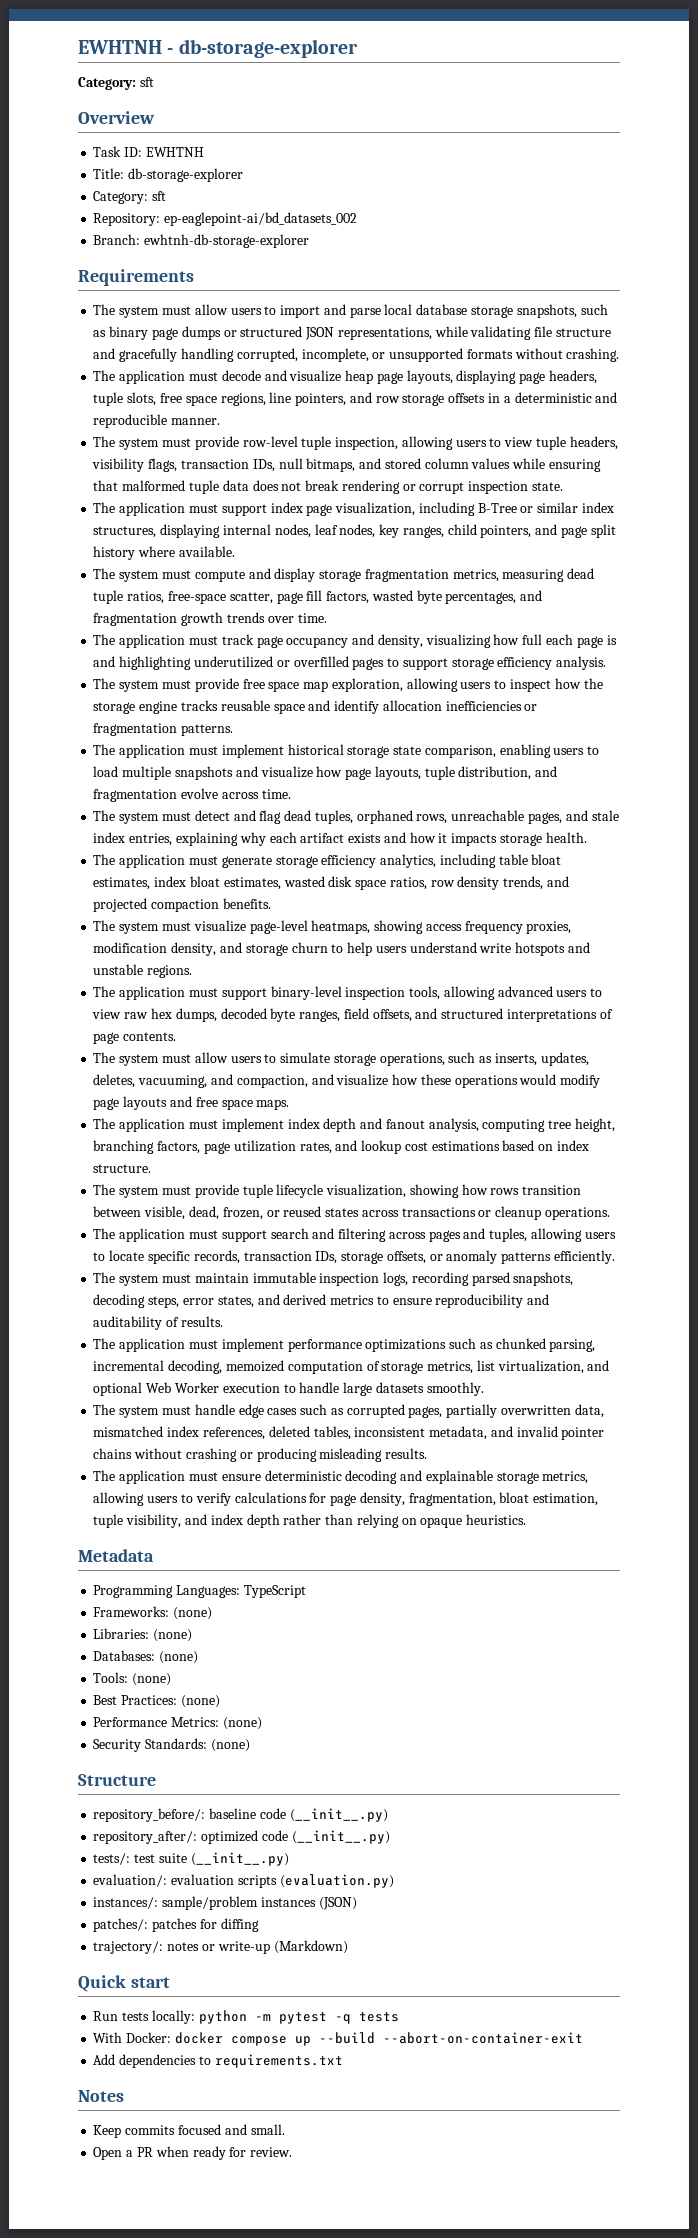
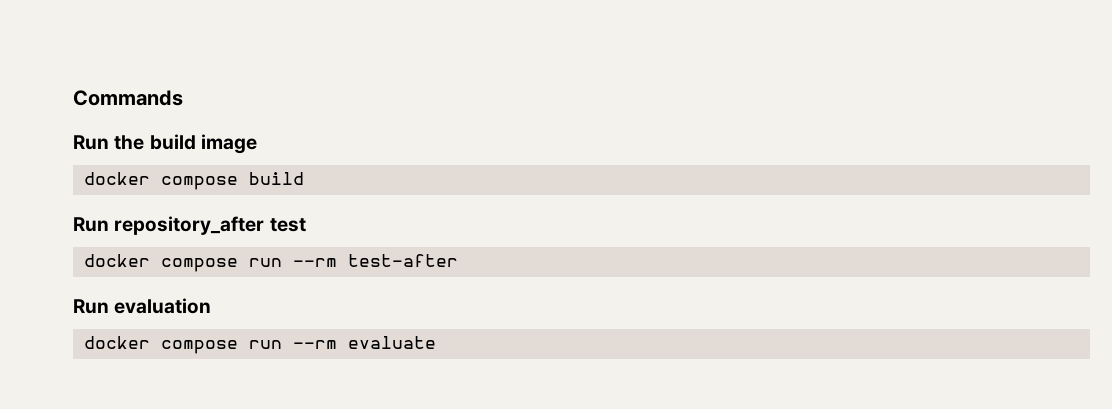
[78,39,358,58] [78,77,154,90] [78,111,155,124] [93,146,204,157] [93,168,244,182] [93,191,167,204] [93,212,358,226] [93,234,310,248] [78,269,194,286] [93,304,608,318] [93,326,611,340] [93,348,620,362] [93,370,597,384] [93,392,618,406] [93,414,221,428] [93,436,618,450] [92,458,601,472] [93,480,563,494] [93,502,614,516] [93,524,616,538] [93,546,235,560] [93,568,595,582] [93,590,543,604] [93,612,327,626] [93,634,617,648] [93,656,607,670] [93,678,603,692] [93,700,538,714] [93,723,234,736] [93,744,600,758] [93,766,558,780] [93,788,291,802] [93,810,619,824] [93,832,587,846] [93,854,562,868] [93,876,569,890] [93,898,271,912] [93,920,572,934] [93,942,590,956] [93,964,193,978] [93,986,603,1000] [92,1008,613,1022] [93,1032,177,1044] [93,1052,589,1066] [93,1074,601,1088] [93,1096,290,1110] [93,1118,615,1132] [93,1140,589,1154] [93,1164,152,1173] [93,1184,582,1198] [93,1206,610,1220] [93,1228,616,1242] [93,1250,615,1264] [93,1272,574,1286] [93,1294,550,1308] [93,1316,223,1330] [93,1338,596,1352] [93,1360,610,1374] [93,1382,484,1396] [93,1404,604,1418] [93,1426,605,1440] [93,1448,428,1462] [93,1470,589,1484] [93,1492,599,1506] [93,1514,527,1528] [78,1549,154,1562] [93,1585,306,1598] [93,1606,213,1620] [93,1628,193,1642] [93,1650,199,1664] [93,1672,172,1686] [93,1695,220,1708] [93,1717,262,1730] [93,1738,250,1752] [78,1774,156,1786] [93,1808,388,1822] [93,1830,390,1844] [93,1852,289,1866] [93,1874,394,1888] [93,1896,357,1910] [93,1918,259,1932] [93,1940,348,1954] [78,1975,170,1992] [93,2010,399,2024] [93,2032,583,2046] [93,2054,343,2068] [78,2090,124,2102] [93,2124,285,2138] [93,2146,293,2160] EWHTNH - db-storage-explorer // Category: sft // Overview // Task ID: EWHTNH // Title: db-storage-explorer // Category: sft // Repository: ep-eaglepoint-ai/bd_datasets_002 // Branch: ewhtnh-db-storage-explorer // Requirements // The system must allow users to import and parse local database storage snapshots, such as binary page dumps or structured JSON representations, while validating file structure and gracefully handling corrupted, incomplete, or unsupported formats without crashing. // The application must decode and visualize heap page layouts, displaying page headers, tuple slots, free space regions, line pointers, and row storage offsets in a deterministic and reproducible manner. // The system must provide row-level tuple inspection, allowing users to view tuple headers, visibility flags, transaction IDs, null bitmaps, and stored column values while ensuring that malformed tuple data does not break rendering or corrupt inspection state. // The application must support index page visualization, including B-Tree or similar index structures, displaying internal nodes, leaf nodes, key ranges, child pointers, and page split history where available. // The system must compute and display storage fragmentation metrics, measuring dead tuple ratios, free-space scatter, page fill factors, wasted byte percentages, and fragmentation growth trends over time. // The application must track page occupancy and density, visualizing how full each page is and highlighting underutilized or overfilled pages to support storage efficiency analysis. // The system must provide free space map exploration, allowing users to inspect how the storage engine tracks reusable space and identify allocation inefficiencies or fragmentation patterns. // The application must implement historical storage state comparison, enabling users to load multiple snapshots and visualize how page layouts, tuple distribution, and fragmentation evolve across time. // The system must detect and flag dead tuples, orphaned rows, unreachable pages, and stale index entries, explaining why each artifact exists and how it impacts storage health. // The application must generate storage efficiency analytics, including table bloat estimates, index bloat estimates, wasted disk space ratios, row density trends, and projected compaction benefits. // The system must visualize page-level heatmaps, showing access frequency proxies, modification density, and storage churn to help users understand write hotspots and unstable regions. // The application must support binary-level inspection tools, allowing advanced users to view raw hex dumps, decoded byte ranges, field offsets, and structured interpretations of page contents. // The system must allow users to simulate storage operations, such as inserts, updates, deletes, vacuuming, and compaction, and visualize how these operations would modify page layouts and free space maps. // The application must implement index depth and fanout analysis, computing tree height, branching factors, page utilization rates, and lookup cost estimations based on index structure. // The system must provide tuple lifecycle visualization, showing how rows transition between visible, dead, frozen, or reused states across transactions or cleanup operations. // The application must support search and filtering across pages and tuples, allowing users to locate specific records, transaction IDs, storage offsets, or anomaly patterns efficiently. // The system must maintain immutable inspection logs, recording parsed snapshots, decoding steps, error states, and derived metrics to ensure reproducibility and auditability of results. // The application must implement performance optimizations such as chunked parsing, incremental decoding, memoized computation of storage metrics, list virtualization, and optional Web Worker execution to handle large datasets smoothly. // The system must handle edge cases such as corrupted pages, partially overwritten data, mismatched index references, deleted tables, inconsistent metadata, and invalid pointer chains without crashing or producing misleading results. // The application must ensure deterministic decoding and explainable storage metrics, allowing users to verify calculations for page density, fragmentation, bloat estimation, tuple visibility, and index depth rather than relying on opaque heuristics. // Metadata // Programming Languages: TypeScript // Frameworks: (none) // Libraries: (none) // Databases: (none) // Tools: (none) // Best Practices: (none) // Performance Metrics: (none) // Security Standards: (none) // Structure // repository_before/: baseline code (__init__.py) // repository_after/: optimized code (__init__.py) // tests/: test suite (__init__.py) // evaluation/: evaluation scripts (evaluation.py) // instances/: sample/problem instances (JSON) // patches/: patches for diffing // trajectory/: notes or write-up (Markdown) // Quick start // Run tests locally: python -m pytest -q tests // With Docker: docker compose up --build --abort-on-container-exit // Add dependencies to requirements.txt // Notes // Keep commits focused and small. // Open a PR when ready for review. -> [73,90,183,106] [73,134,257,154] [83,172,304,190] [73,216,306,235] [83,254,458,272] [73,298,212,314] [83,336,436,354] Commands // Run the build image // docker compose build // Run repository_after test // docker compose run --rm test-after // Run evaluation // docker compose run --rm evaluate

